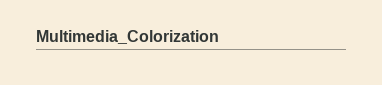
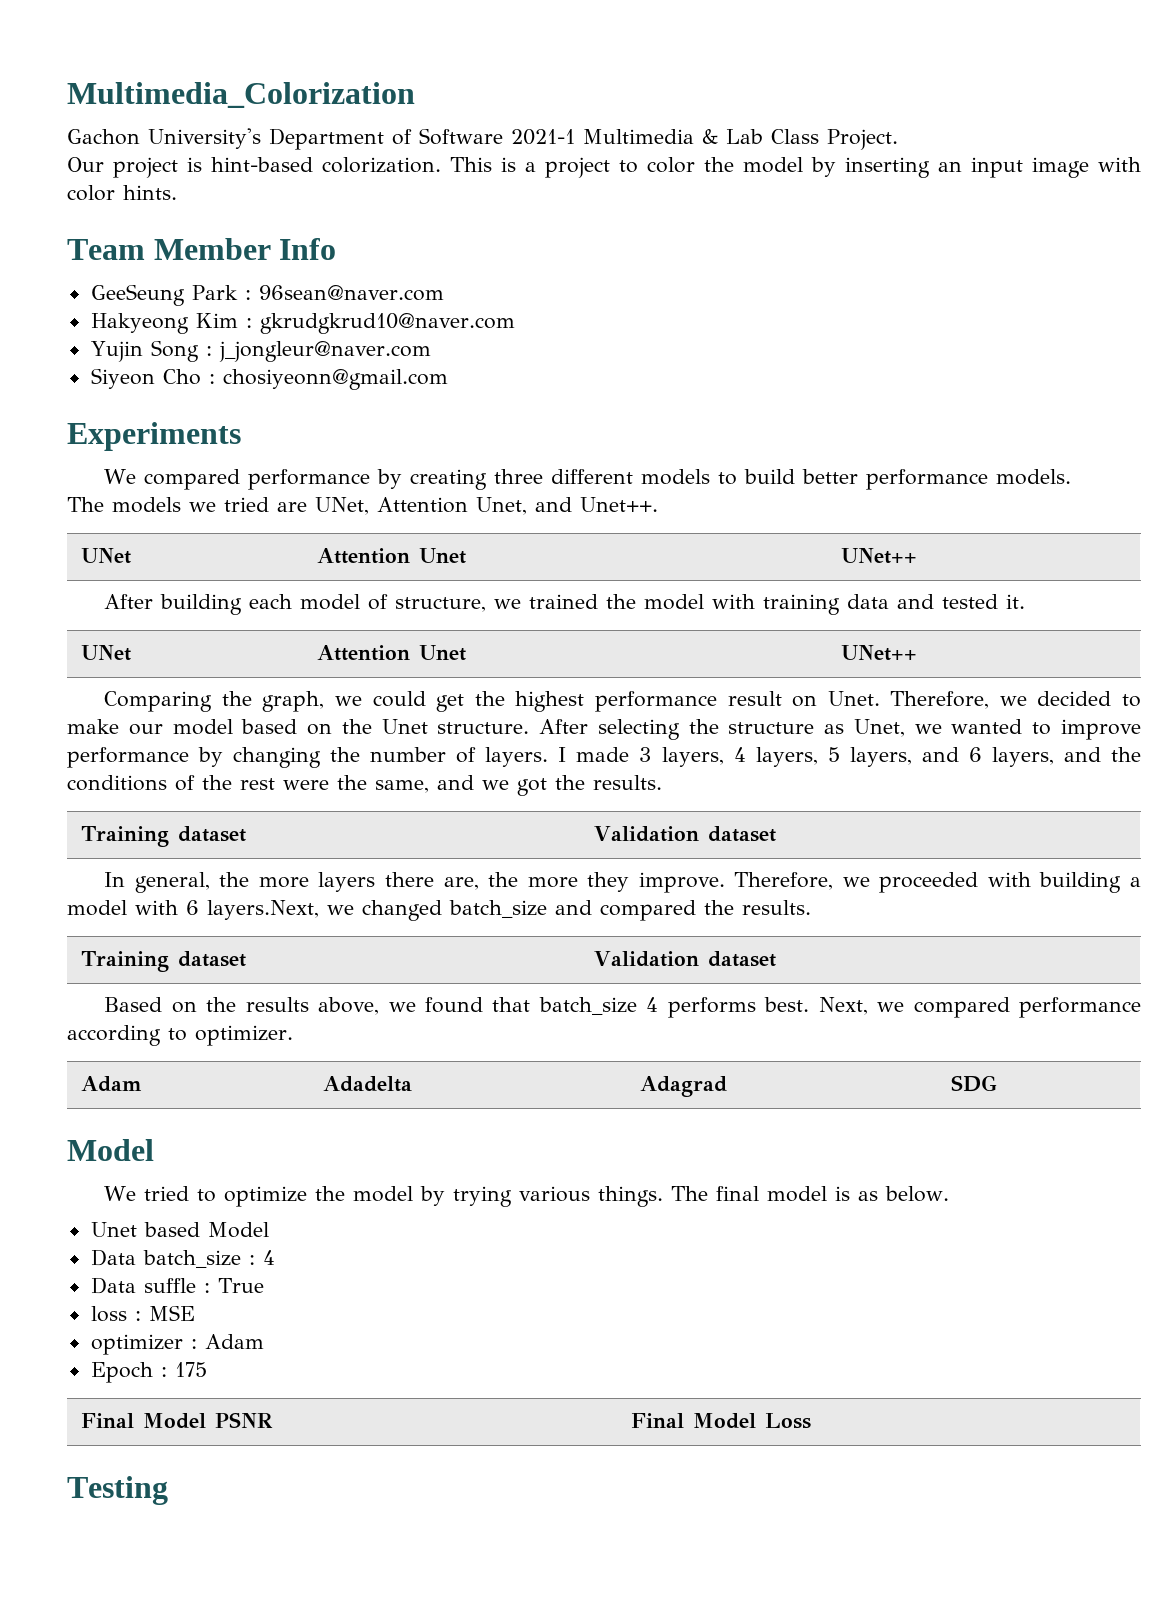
(219, 37) none -> [67,128,898,150] [67,157,1141,178] [67,185,177,201] [67,238,337,260] [90,284,444,306] [90,313,515,334] [90,340,431,362] [90,368,448,390] [67,422,241,451] [104,469,1072,490] [67,497,658,515] [81,548,132,564] [317,548,467,564] [841,548,918,564] [104,594,1026,615] [81,645,132,661] [317,645,467,661] [841,645,918,661] [104,691,1141,712] [67,719,1141,740] [67,747,1141,768] [67,775,662,796] [81,826,247,847] [594,826,777,842] [104,872,1141,893] [67,900,811,921] [81,951,247,972] [594,951,777,967] [104,997,1141,1018] [67,1025,293,1046] [81,1076,143,1092] [323,1076,413,1092] [640,1076,728,1097] [951,1075,998,1092] [67,1139,154,1161] [104,1186,950,1207] [90,1222,269,1238] [90,1249,275,1268] [90,1277,264,1294] [90,1305,195,1322] [90,1334,264,1355] [90,1362,207,1383] [81,1412,274,1429] [631,1413,812,1429] [67,1476,168,1505] // Gachon University's Department of Software 2021-1 Multimedia & Lab Class Project. // Our project is hint-based colorization. This is a project to color the model by inserting an input image with color hints. // Team Member Info // GeeSeung Park : 96sean@naver.com // Hakyeong Kim : gkrudgkrud10@naver.com // Yujin Song : j_jongleur@naver.com // Siyeon Cho : chosiyeonn@gmail.com // Experiments // We compared performance by creating three different models to build better performance models. // The models we tried are UNet, Attention Unet, and Unet++. // UNet | Attention Unet | UNet++ // After building each model of structure, we trained the model with training data and tested it. // UNet | Attention Unet | UNet++ // Comparing the graph, we could get the highest performance result on Unet. Therefore, we decided to make our model based on the Unet structure. After selecting the structure as Unet, we wanted to improve performance by changing the number of layers. I made 3 layers, 4 layers, 5 layers, and 6 layers, and the conditions of the rest were the same, and we got the results. // Training dataset | Validation dataset // In general, the more layers there are, the more they improve. Therefore, we proceeded with building a model with 6 layers.Next, we changed batch_size and compared the results. // Training dataset | Validation dataset // Based on the results above, we found that batch_size 4 performs best. Next, we compared performance according to optimizer. // Adam | Adadelta | Adagrad | SDG // Model // We tried to optimize the model by trying various things. The final model is as below. // Unet based Model // Data batch_size : 4 // Data suffle : True // loss : MSE // optimizer : Adam // Epoch : 175 // Final Model PSNR | Final Model Loss // Testing

